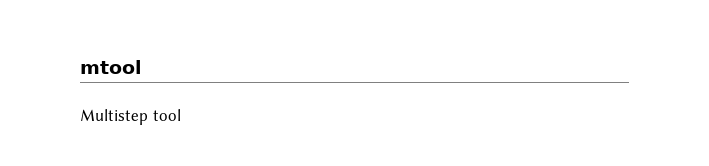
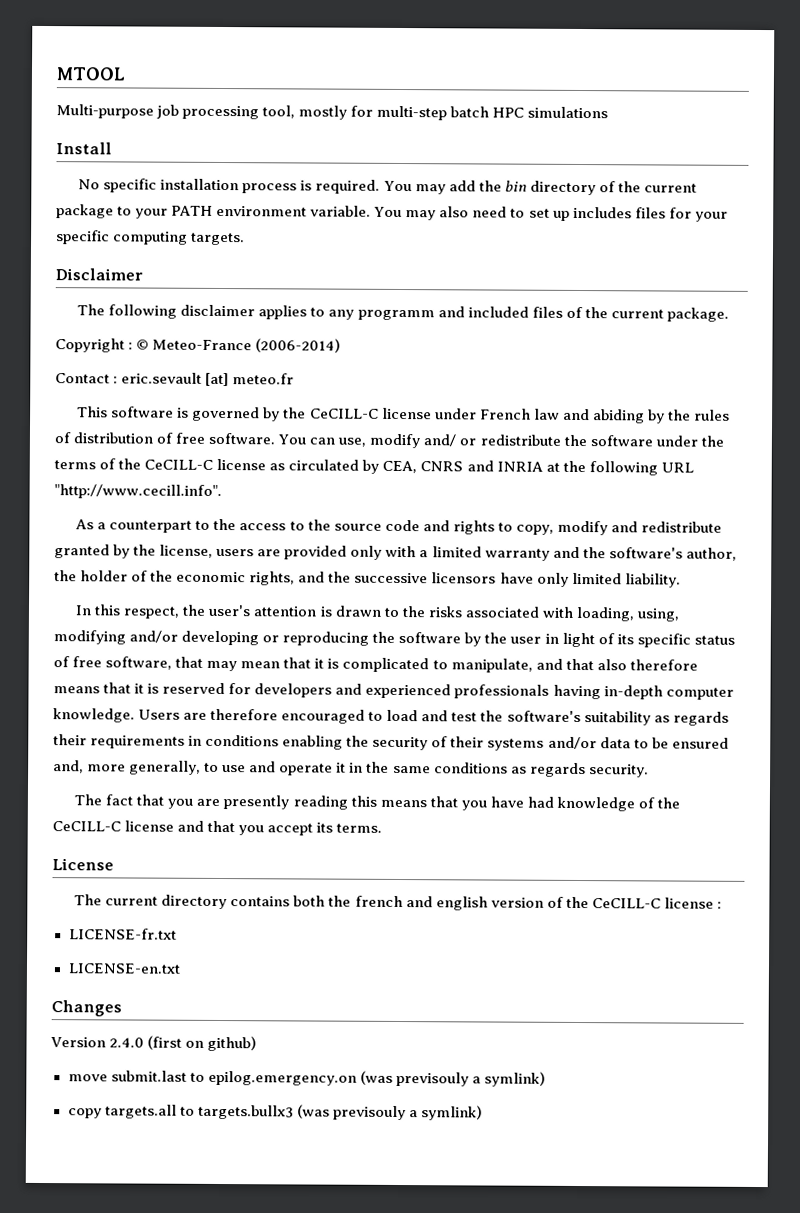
[80,60,142,74] [80,109,181,125] mtool // Multistep tool -> [56,67,126,81] [56,104,609,121] [56,142,112,155] [78,178,697,196] [56,204,728,222] [56,230,246,246] [55,268,143,281] [77,304,729,322] [55,338,342,353] [55,372,295,387] [77,406,730,424] [54,432,724,449] [54,458,694,476] [54,484,222,500] [75,518,723,536] [54,544,737,561] [54,570,681,588] [75,604,679,622] [53,630,735,648] [53,656,698,673] [53,682,734,700] [53,708,729,726] [53,734,729,751] [53,760,649,778] [74,794,680,812] [52,820,383,836] [52,858,114,871] [74,894,722,911] [68,928,177,940] [67,963,181,974] [51,1000,122,1017] [50,1035,258,1052] [67,1070,546,1087] [67,1104,483,1121] MTOOL // Multi-purpose job processing tool, mostly for multi-step batch HPC simulations // Install // No specific installation process is required. You may add the bin directory of the current package to your PATH environment variable. You may also need to set up includes files for your specific computing targets. // Disclaimer // The following disclaimer applies to any programm and included files of the current package. // Copyright : © Meteo-France (2006-2014) // Contact : eric.sevault [at] meteo.fr // This software is governed by the CeCILL-C license under French law and abiding by the rules of distribution of free software. You can use, modify and/ or redistribute the software under the terms of the CeCILL-C license as circulated by CEA, CNRS and INRIA at the following URL "http://www.cecill.info". // As a counterpart to the access to the source code and rights to copy, modify and redistribute granted by the license, users are provided only with a limited warranty and the software's author, the holder of the economic rights, and the successive licensors have only limited liability. // In this respect, the user's attention is drawn to the risks associated with loading, using, modifying and/or developing or reproducing the software by the user in light of its specific status of free software, that may mean that it is complicated to manipulate, and that also therefore means that it is reserved for developers and experienced professionals having in-depth computer knowledge. Users are therefore encouraged to load and test the software's suitability as regards their requirements in conditions enabling the security of their systems and/or data to be ensured and, more generally, to use and operate it in the same conditions as regards security. // The fact that you are presently reading this means that you have had knowledge of the CeCILL-C license and that you accept its terms. // License // The current directory contains both the french and english version of the CeCILL-C license : // LICENSE-fr.txt // LICENSE-en.txt // Changes // Version 2.4.0 (first on github) // move submit.last to epilog.emergency.on (was previsouly a symlink) // copy targets.all to targets.bullx3 (was previsouly a symlink)

